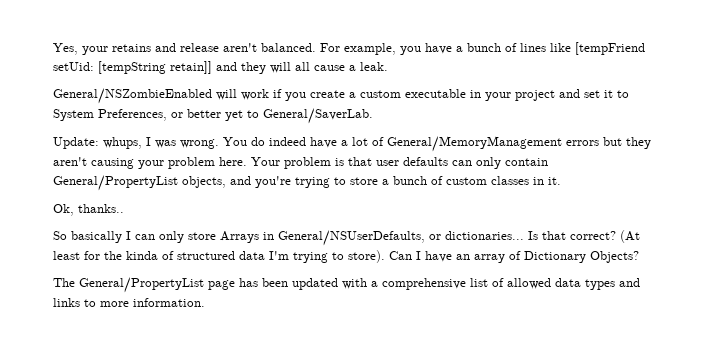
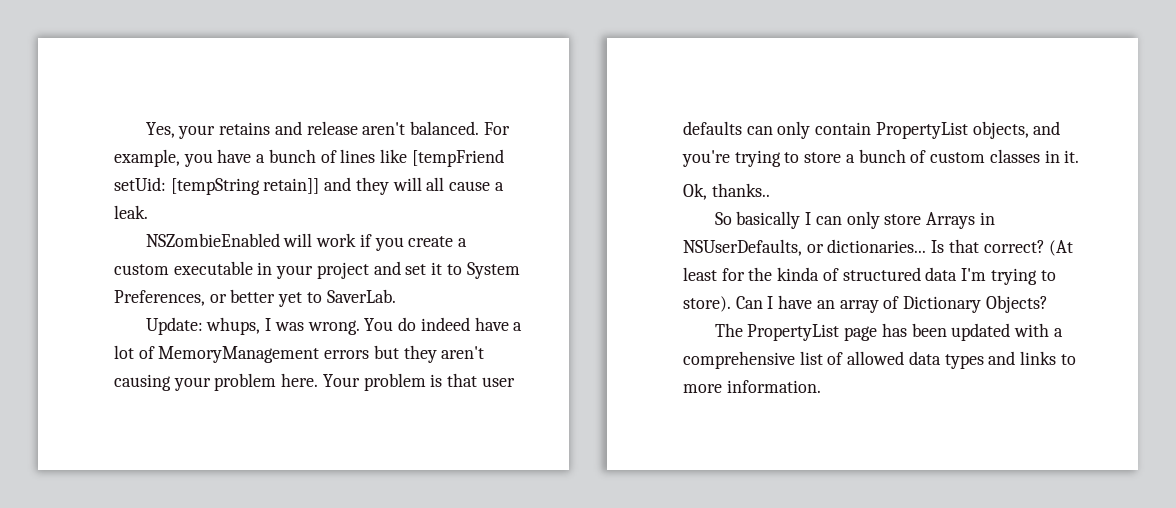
[53,88,212,104] General/NSZombieEnabled -> [145,233,280,247] NSZombieEnabled
[263,108,373,124] General/SaverLab. -> [326,289,396,303] SaverLab.
[387,136,562,152] General/MemoryManagement -> [158,346,320,363] MemoryManagement
[53,175,178,191] General/PropertyList -> [875,122,968,139] PropertyList
[278,230,425,246] General/NSUserDefaults, -> [683,239,802,256] NSUserDefaults,
[79,277,204,293] General/PropertyList -> [747,324,840,341] PropertyList

